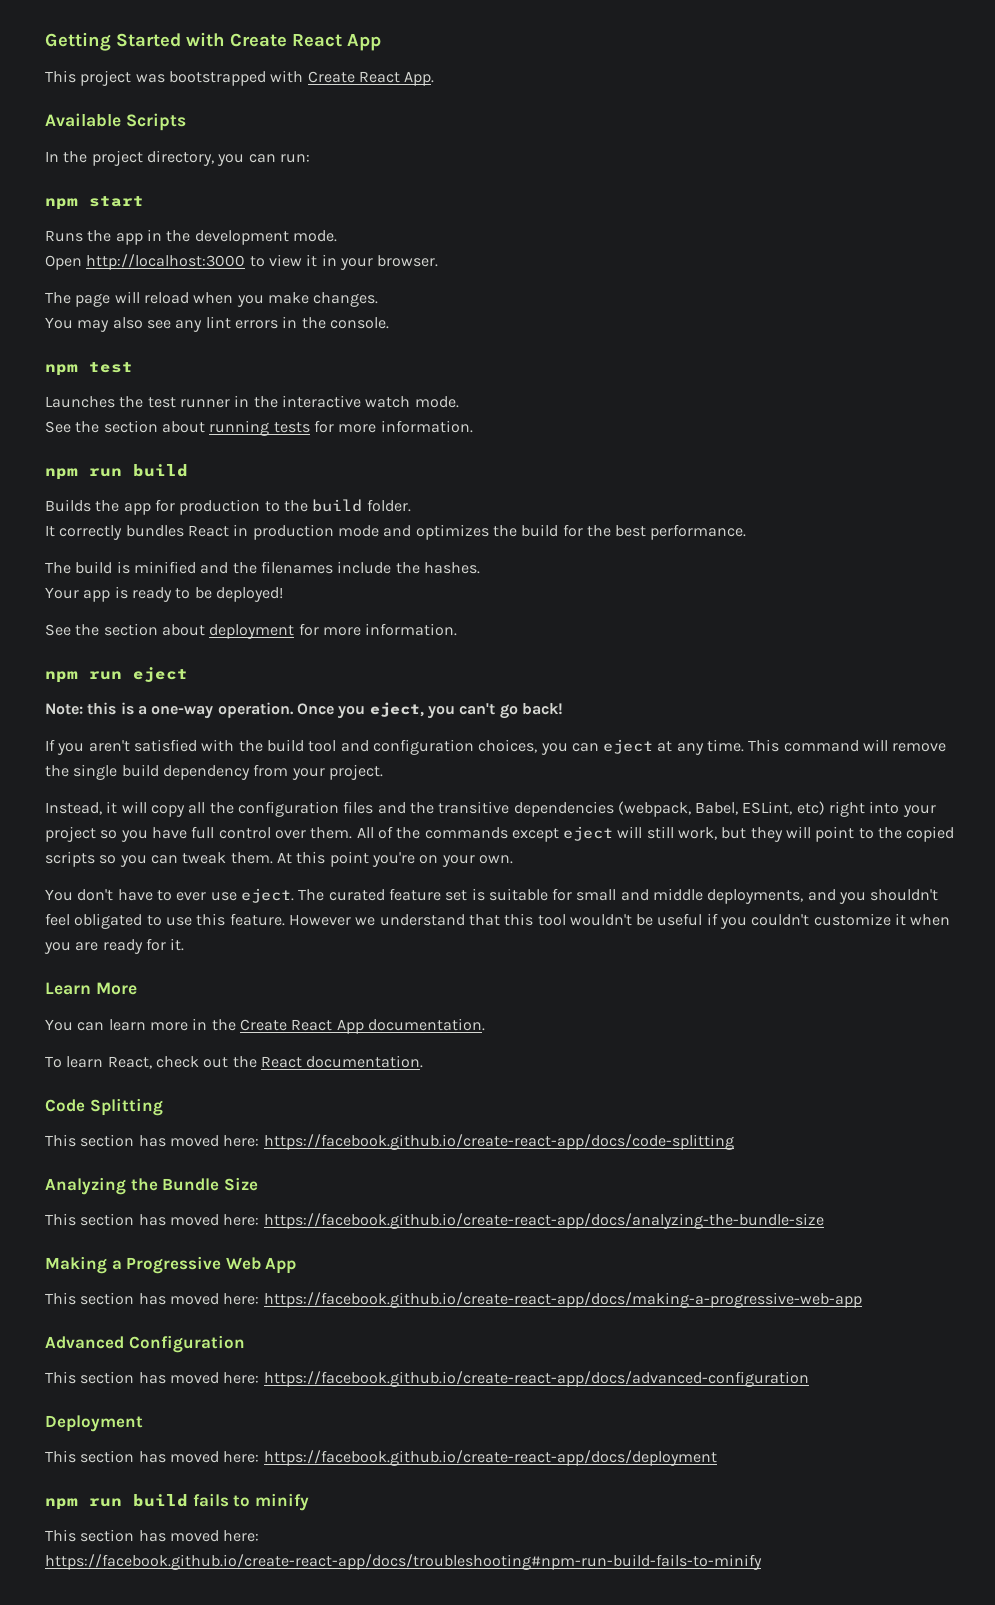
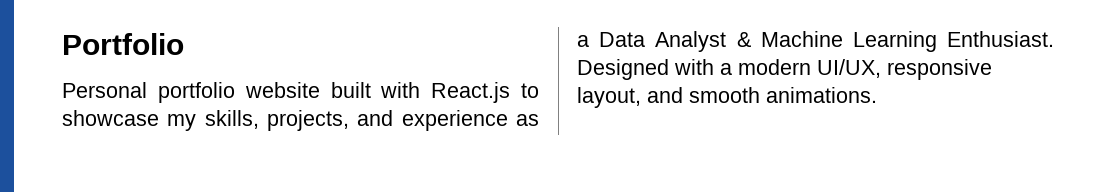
[45,32,381,51] [45,70,435,86] [45,113,186,131] [45,150,310,166] [45,196,144,210] [45,229,337,245] [45,254,439,270] [45,291,379,307] [45,316,389,332] [45,362,133,376] [45,395,459,408] [45,420,473,436] [45,464,188,480] [45,499,411,515] [45,524,747,540] [45,561,480,574] [45,586,283,602] [45,623,458,639] [45,667,188,683] [45,702,563,719] [45,739,947,755] [45,764,383,780] [45,801,936,817] [45,826,955,842] [45,851,513,867] [45,888,939,904] [45,913,951,929] [44,938,185,954] [45,982,137,995] [45,1018,485,1034] [45,1055,424,1069] [45,1098,163,1116] [45,1134,734,1150] [45,1177,258,1195] [45,1213,824,1229] [45,1256,297,1274] [45,1292,862,1308] [45,1335,245,1353] [45,1371,809,1387] [45,1415,143,1432] [45,1450,717,1466] [45,1493,309,1511] [45,1529,260,1542] [45,1554,762,1570] Getting Started with Create React App // This project was bootstrapped with Create React App. // Available Scripts // In the project directory, you can run: // npm start // Runs the app in the development mode. // Open http://localhost:3000 to view it in your browser. // The page will reload when you make changes. // You may also see any lint errors in the console. // npm test // Launches the test runner in the interactive watch mode. // See the section about running tests for more information. // npm run build // Builds the app for production to the build folder. // It correctly bundles React in production mode and optimizes the build for the best performance. // The build is minified and the filenames include the hashes. // Your app is ready to be deployed! // See the section about deployment for more information. // npm run eject // Note: this is a one-way operation. Once you eject, you can't go back! // If you aren't satisfied with the build tool and configuration choices, you can eject at any time. This command will remove the single build dependency from your project. // Instead, it will copy all the configuration files and the transitive dependencies (webpack, Babel, ESLint, etc) right into your project so you have full control over them. All of the commands except eject will still work, but they will point to the copied scripts so you can tweak them. At this point you're on your own. // You don't have to ever use eject. The curated feature set is suitable for small and middle deployments, and you shouldn't feel obligated to use this feature. However we understand that this tool wouldn't be useful if you couldn't customize it when you are ready for it. // Learn More // You can learn more in the Create React App documentation. // To learn React, check out the React documentation. // Code Splitting // This section has moved here: https://facebook.github.io/create-react-app/docs/code-splitting // Analyzing the Bundle Size // This section has moved here: https://facebook.github.io/create-react-app/docs/analyzing-the-bundle-size // Making a Progressive Web App // This section has moved here: https://facebook.github.io/create-react-app/docs/making-a-progressive-web-app // Advanced Configuration // This section has moved here: https://facebook.github.io/create-react-app/docs/advanced-configuration // Deployment // This section has moved here: https://facebook.github.io/create-react-app/docs/deployment // npm run build fails to minify // This section has moved here: https://facebook.github.io/create-react-app/docs/troubleshooting#npm-run-build-fails-to-minify -> [62,33,184,55] [62,82,539,103] [62,110,539,131] [577,31,1054,52] [577,59,992,80] [577,87,877,108] Portfolio // Personal portfolio website built with React.js to showcase my skills, projects, and experience as a Data Analyst & Machine Learning Enthusiast. Designed with a modern UI/UX, responsive layout, and smooth animations.

